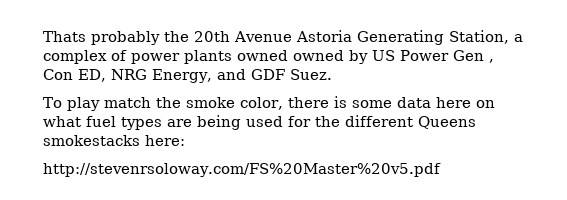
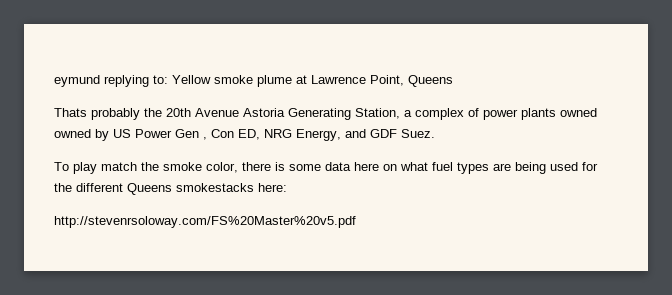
(43, 36) none -> [54,75,453,87] eymund replying to: Yellow smoke plume at Lawrence Point, Queens //

